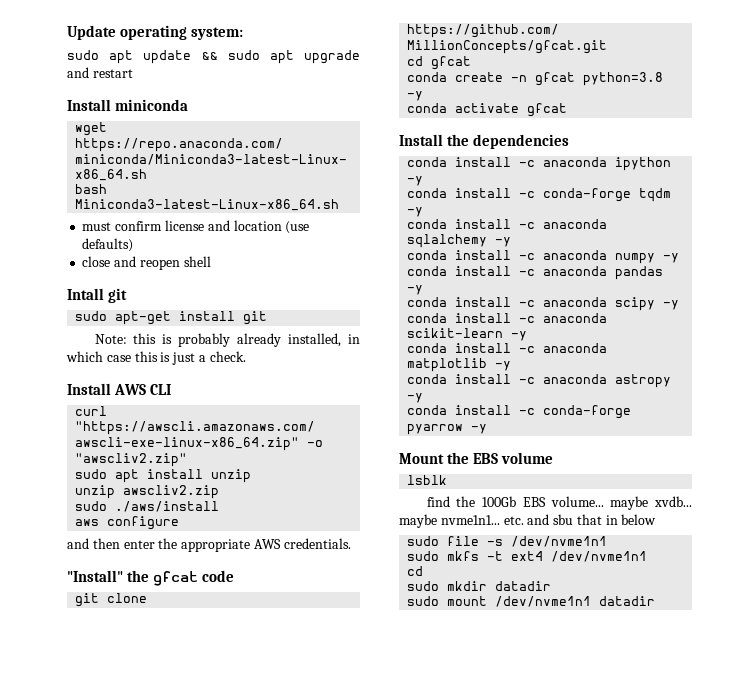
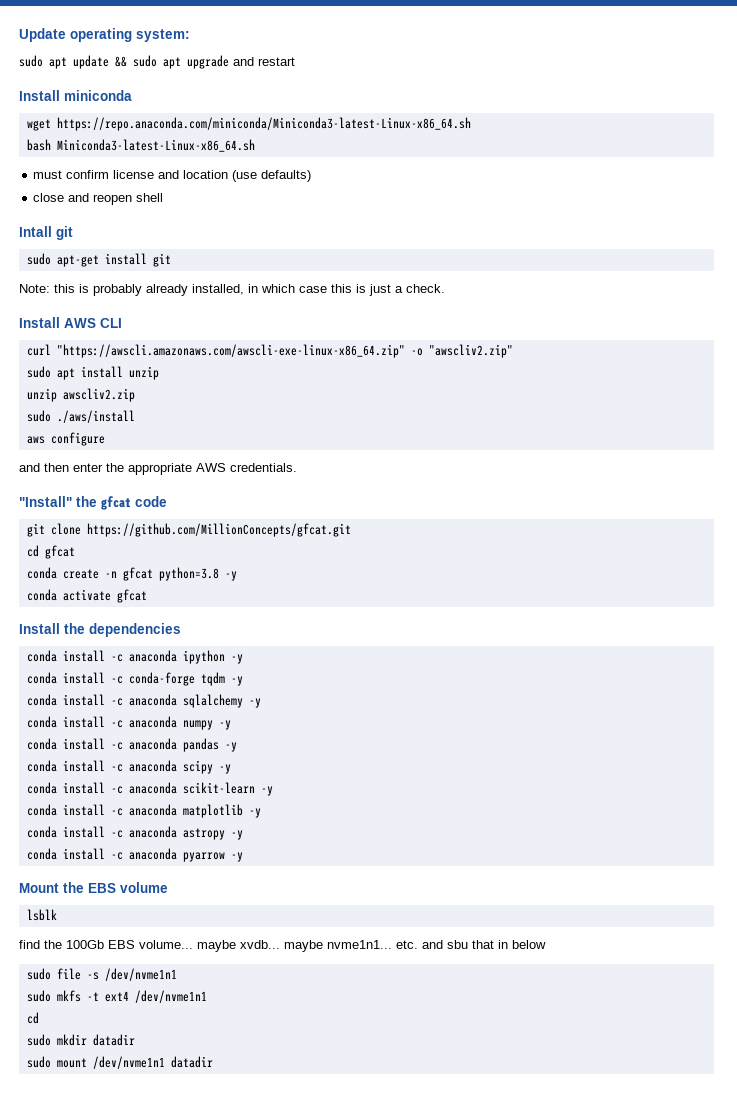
[543,405,632,419] conda-forge -> [128,848,177,860] anaconda

